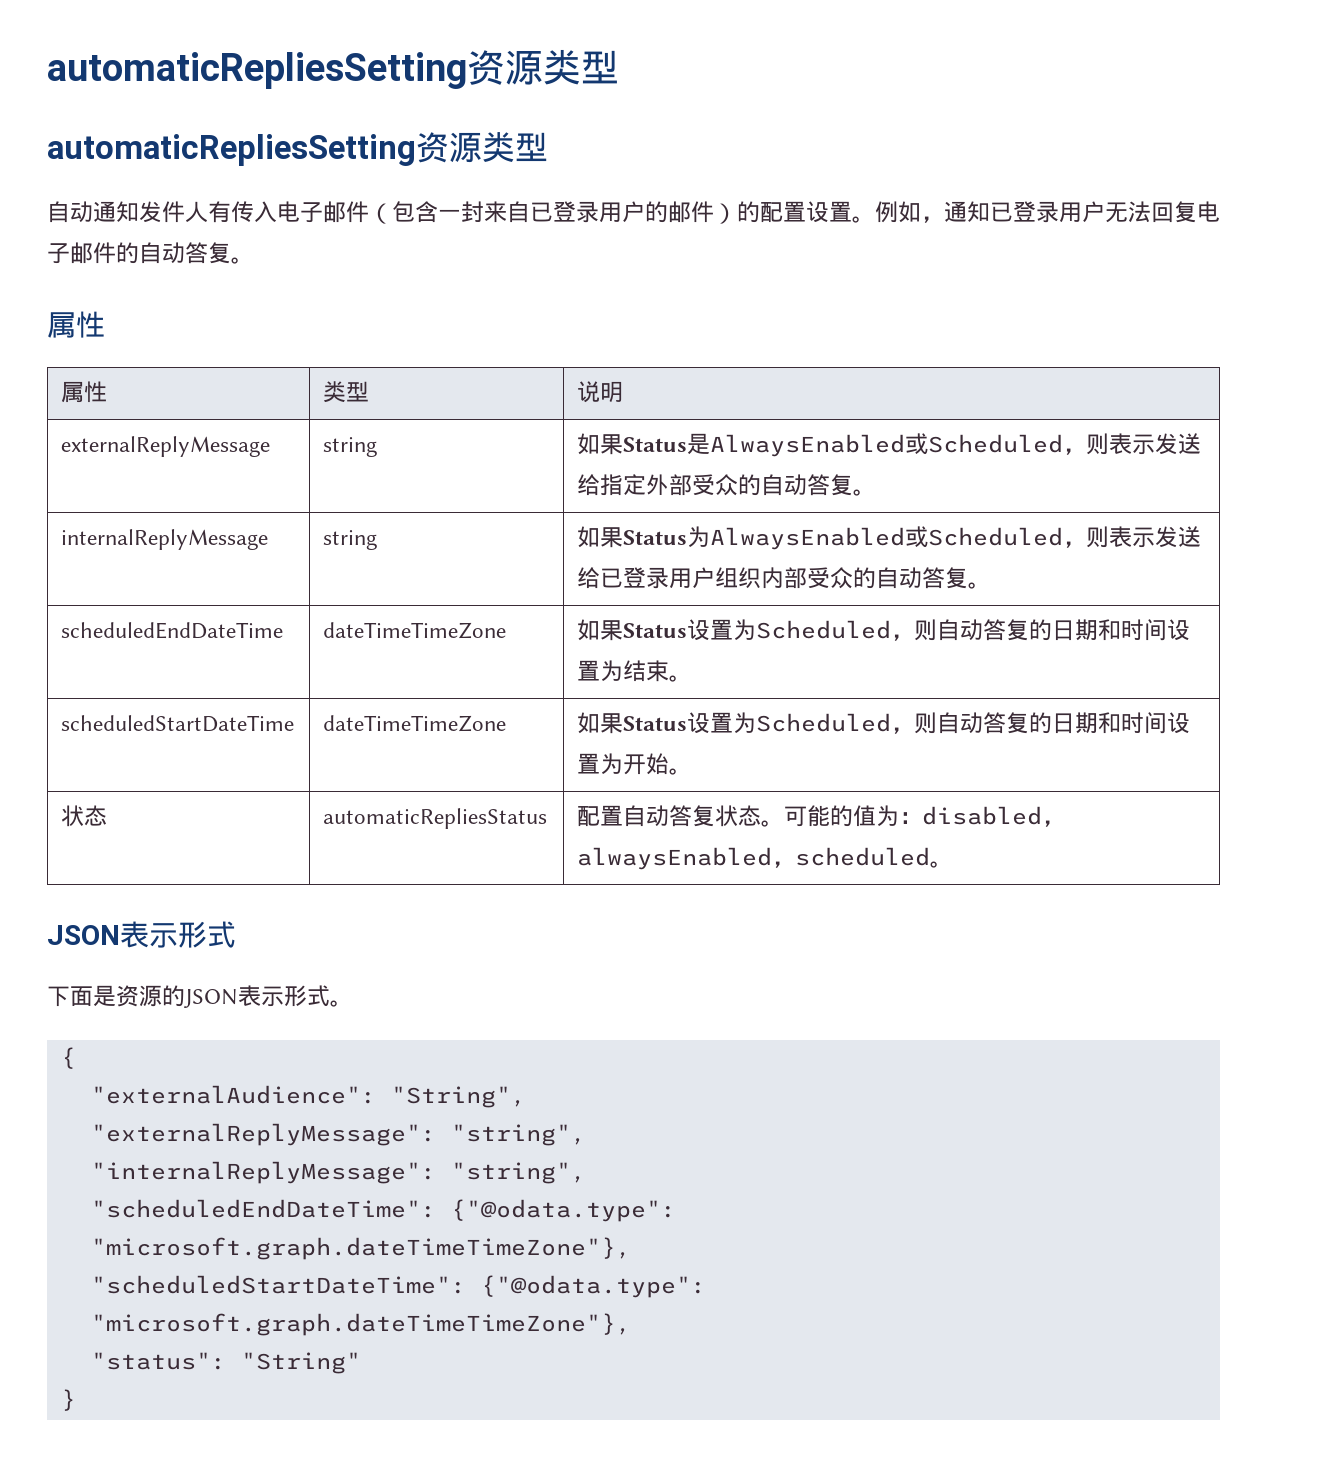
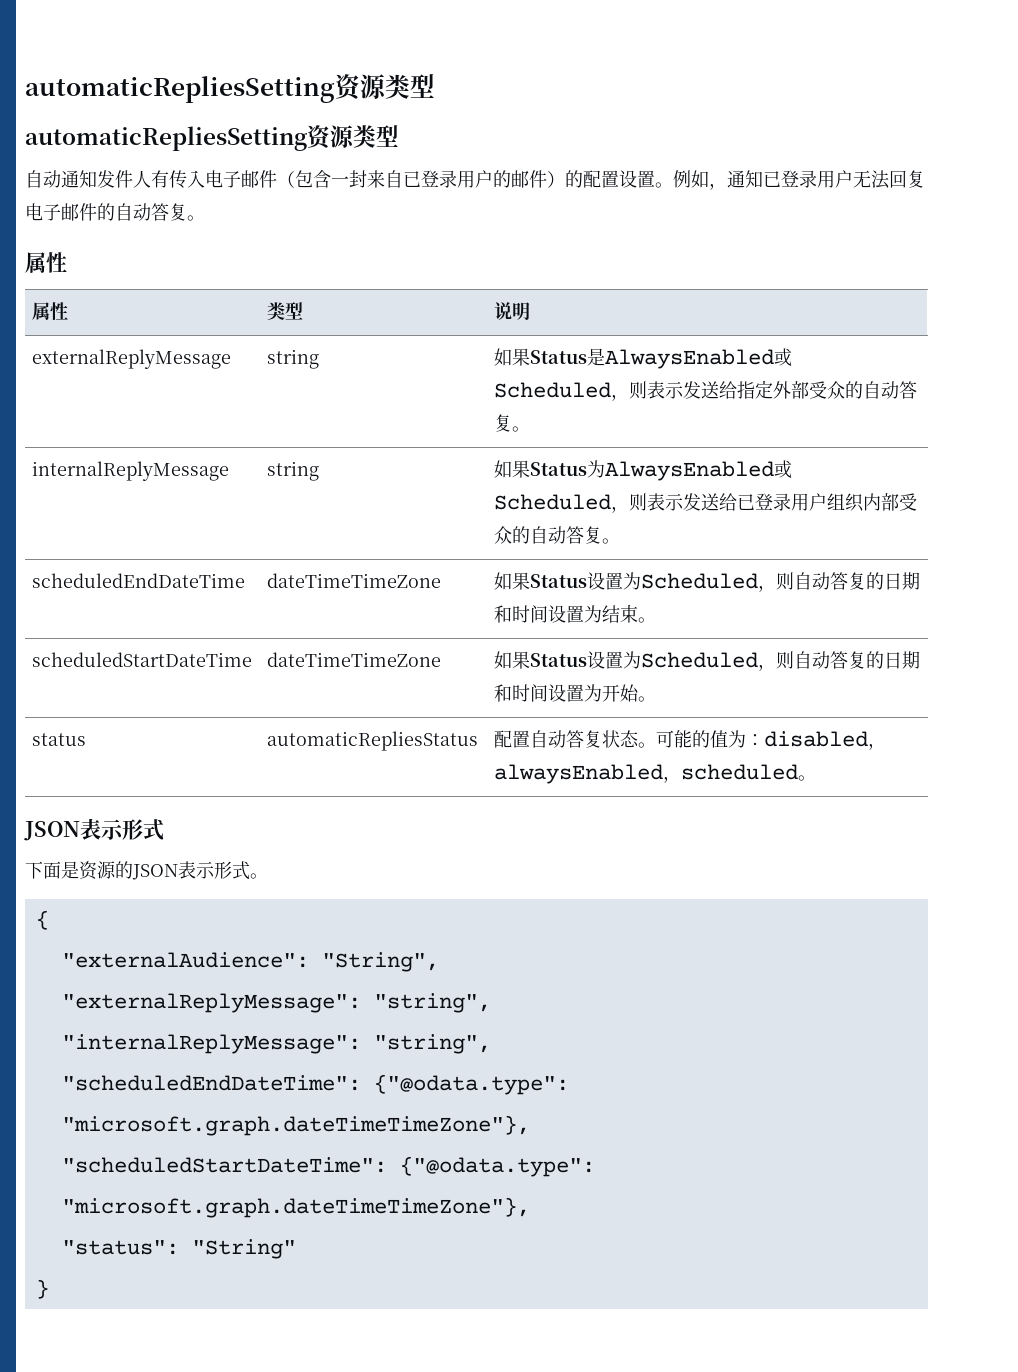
[61,805,108,827] 状态 -> [32,733,87,746] status

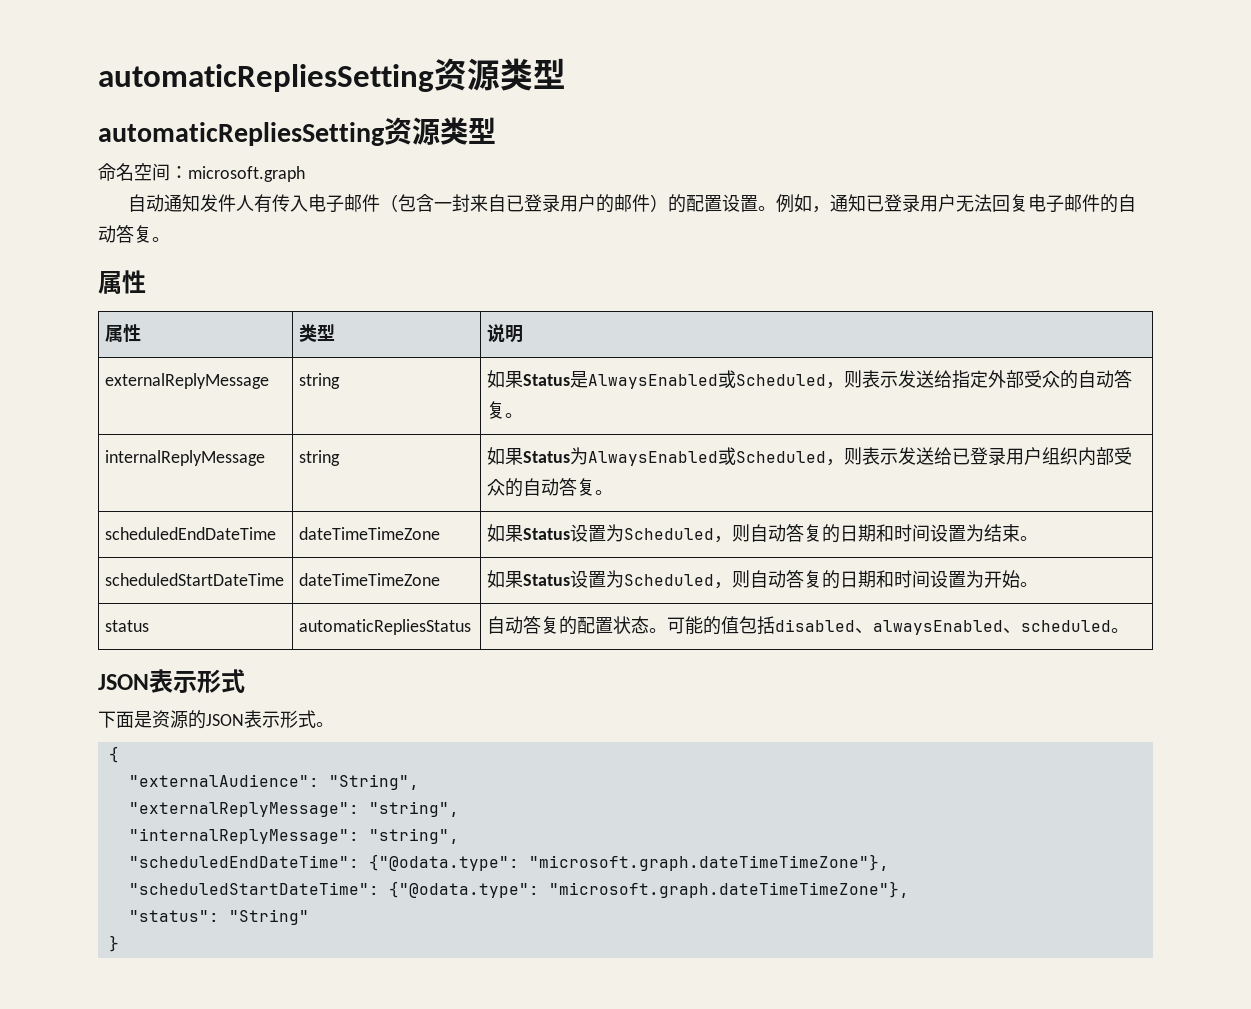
(399, 136) none -> [98,163,305,182] // 命名空间：microsoft.graph
[494,730,603,748] 配置自动答复 -> [487,616,614,635] 自动答复的配置
[728,730,887,750] [494,764,682,784] 为：disabled，alwaysEnabled， -> [739,616,1022,635] 包括disabled、alwaysEnabled、

